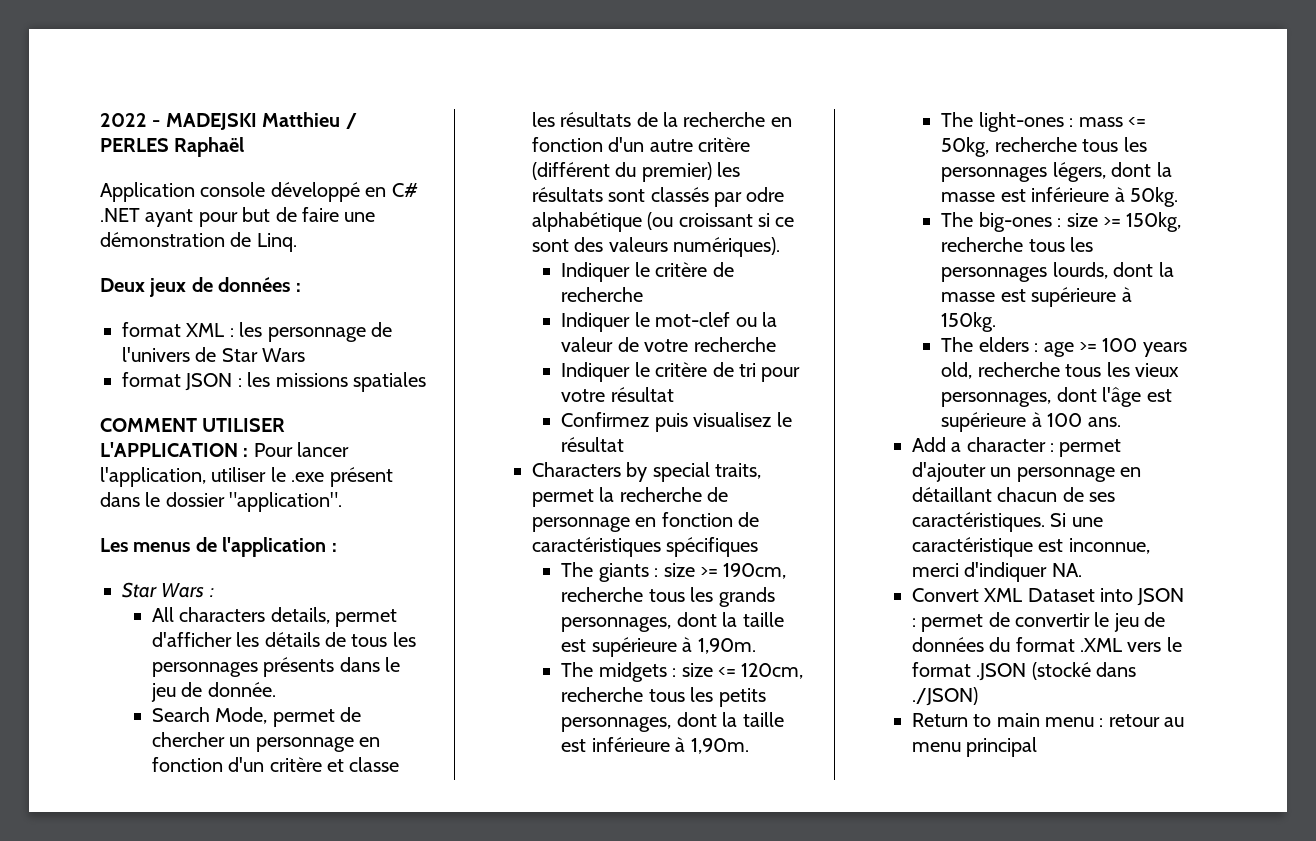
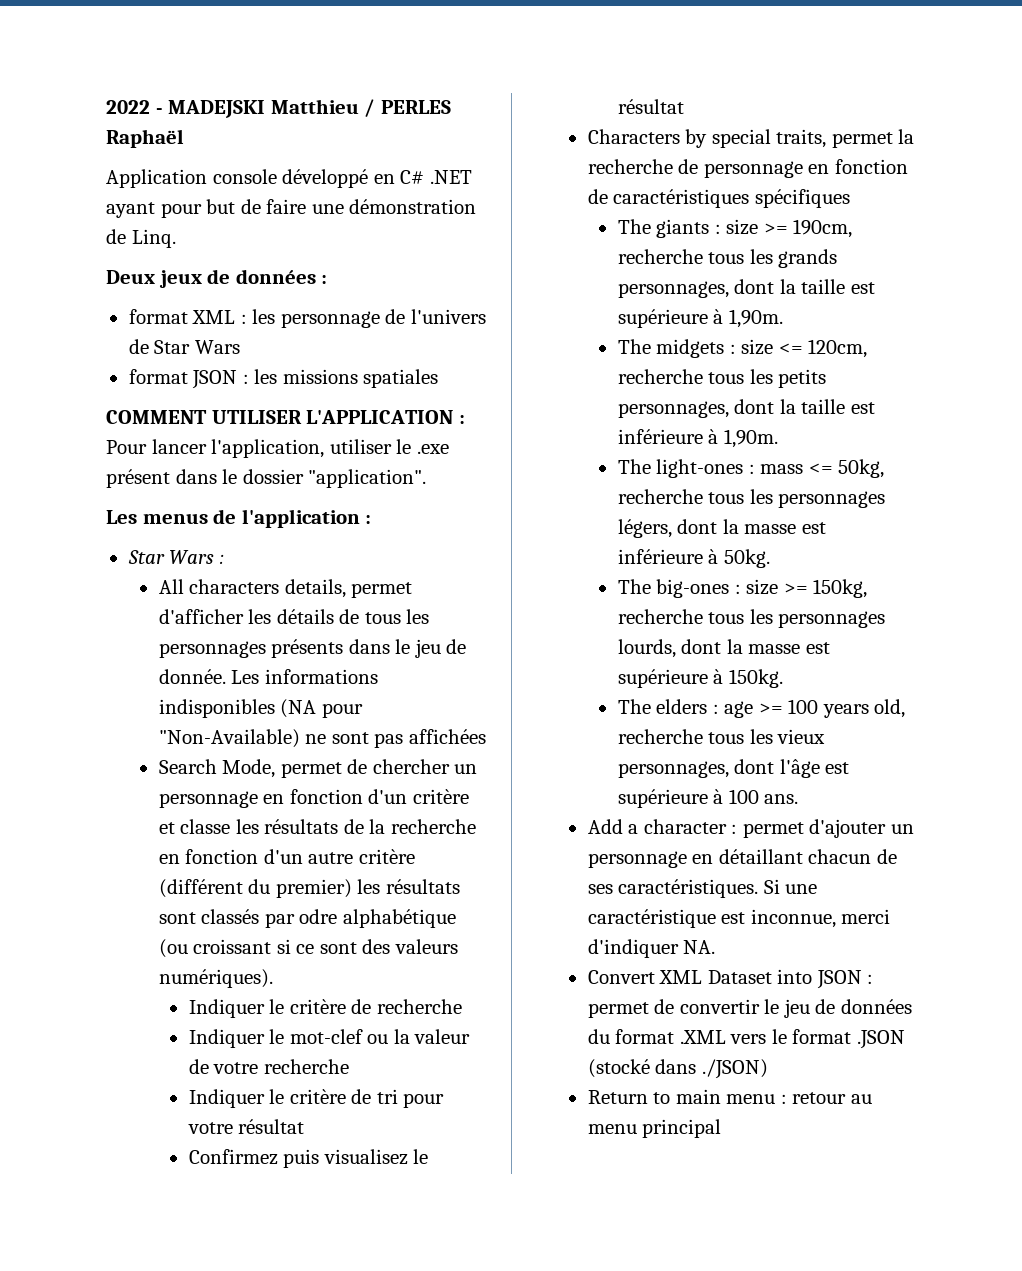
(276, 689) none -> [231,669,378,684] [158,699,363,718] [158,729,486,748] Les informations indisponibles (NA pour "Non-Available) ne sont pas affichées

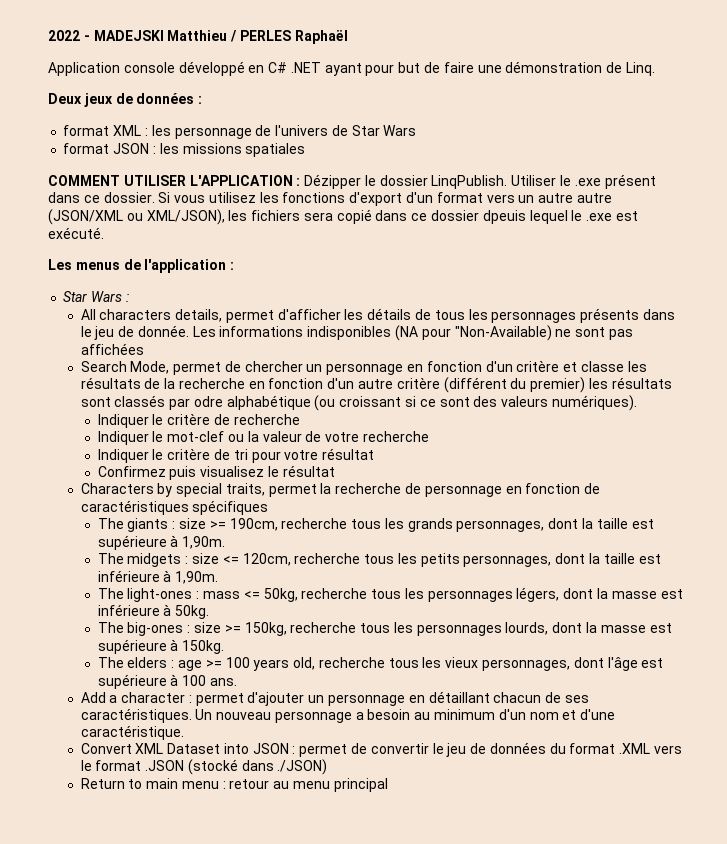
[106,439,449,458] [106,469,427,488] Pour lancer l'application, utiliser le .exe présent dans le dossier "application". -> [304,174,656,189] [48,192,612,206] [48,209,638,225] [48,227,104,239] Dézipper le dossier LinqPublish. Utiliser le .exe présent dans ce dossier. Si vous utilisez les fonctions d'export d'un format vers un autre autre (JSON/XML ou XML/JSON), les fichiers sera copié dans ce dossier dpeuis lequel le .exe est exécuté.
[763,879,818,894] [587,909,891,928] [587,939,716,958] Si une caractéristique est inconnue, merci d'indiquer NA. -> [195,709,616,723] [80,725,184,740] Un nouveau personnage a besoin au minimum d'un nom et d'une caractéristique.

